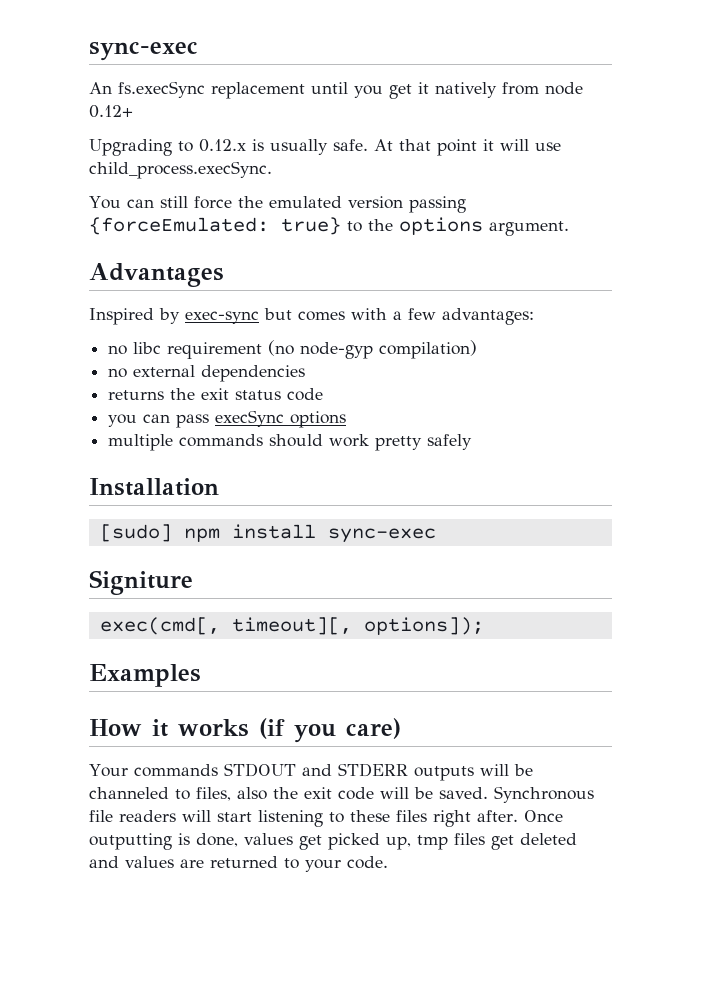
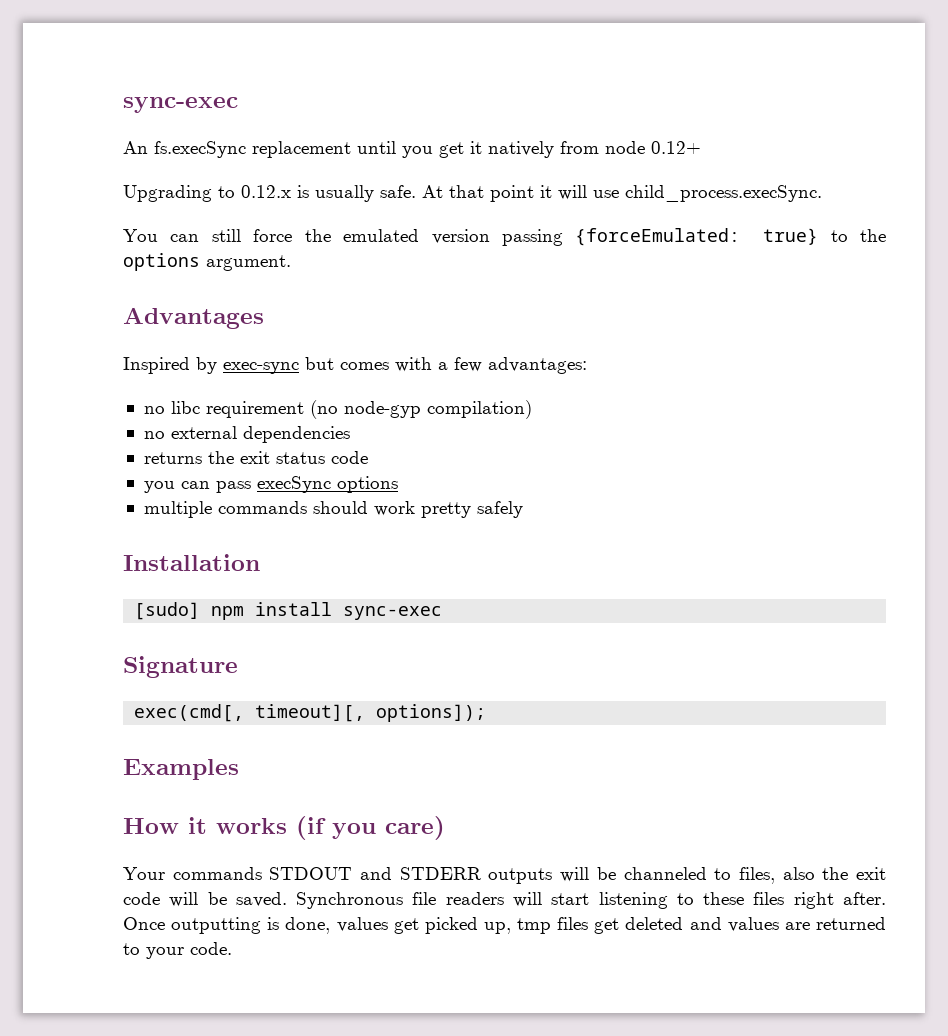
[89,570,193,595] Signiture -> [123,656,238,678] Signature

